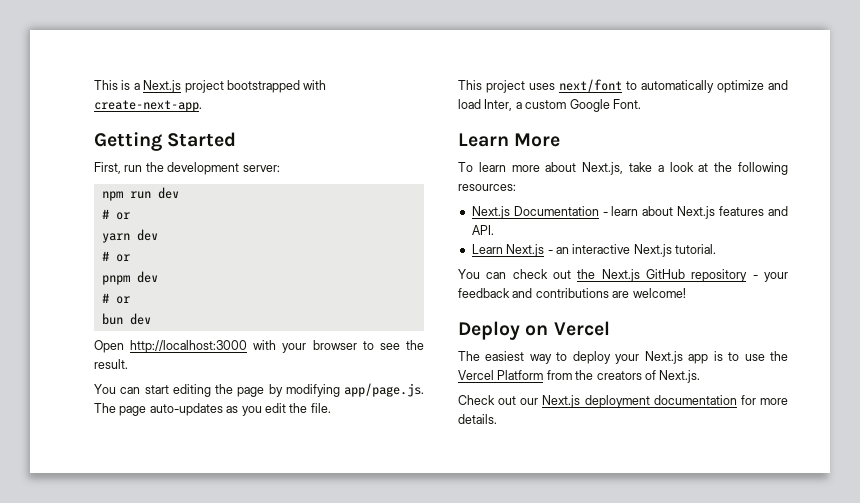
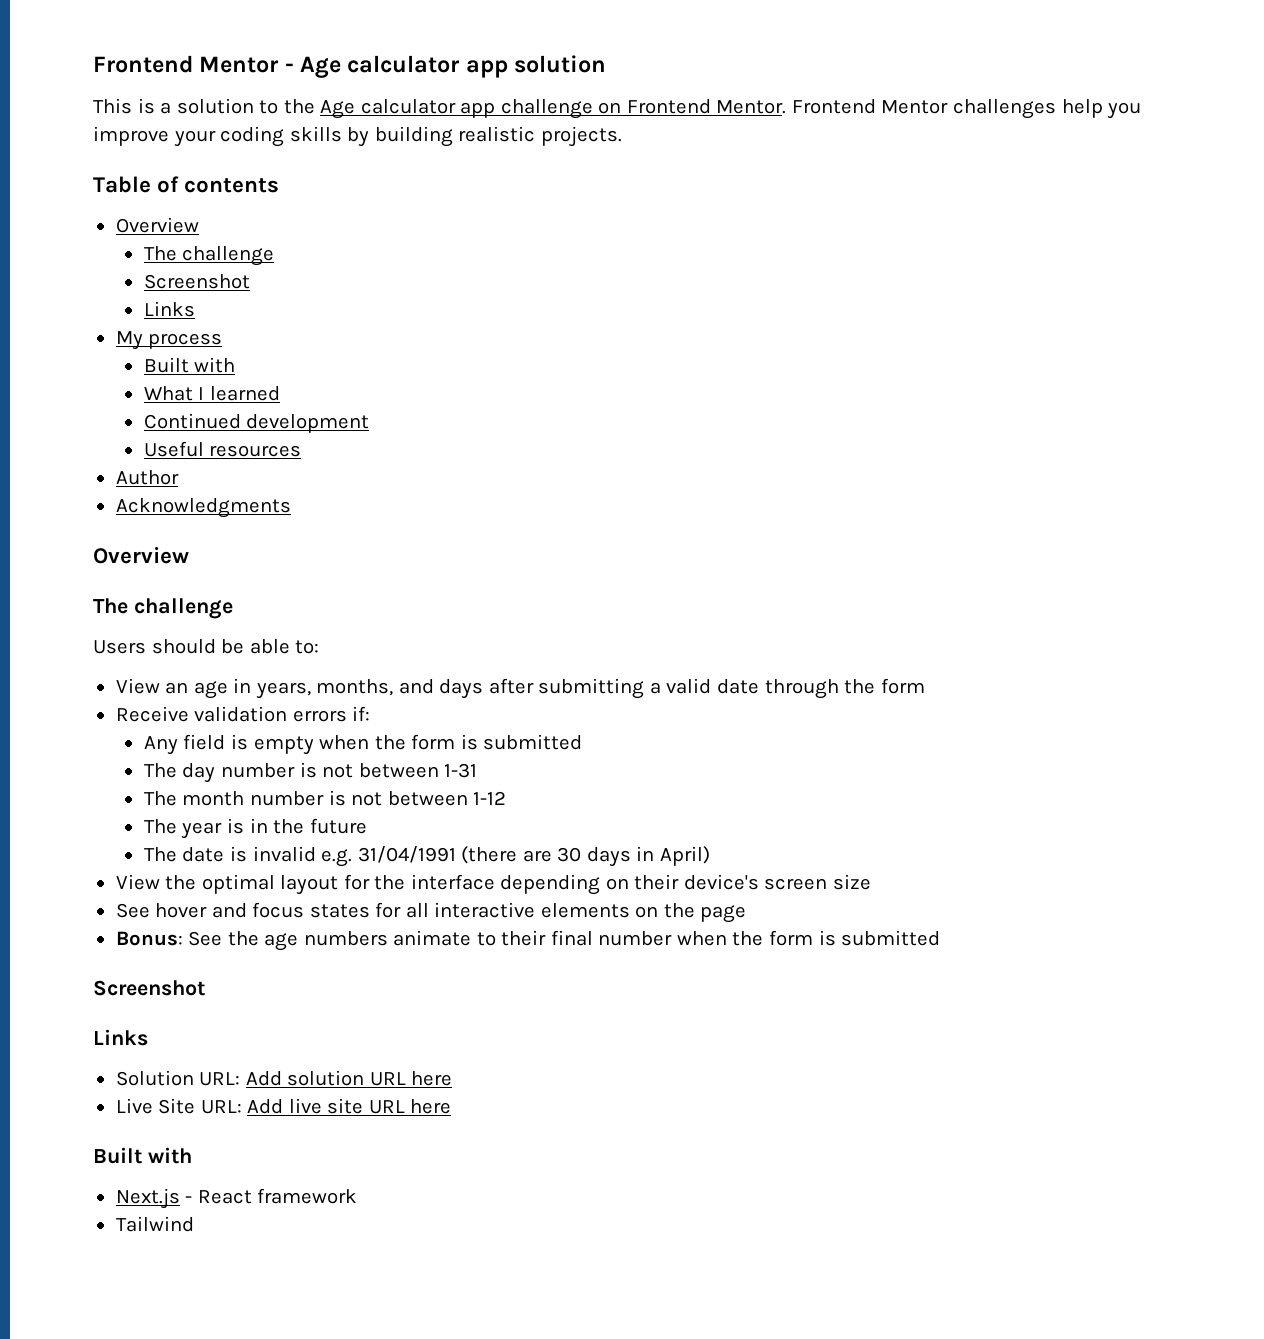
[94,80,327,93] [94,100,202,112] [94,132,237,151] [94,162,280,175] [101,187,179,201] [101,209,130,220] [101,229,158,243] [101,251,130,262] [101,271,158,285] [101,293,130,304] [101,313,151,325] [94,340,425,353] [94,359,128,369] [94,383,424,397] [94,403,331,416] [458,79,788,93] [458,99,641,112] [458,133,561,147] [458,162,788,175] [458,184,516,191] [471,206,788,219] [471,225,494,235] [471,244,716,257] [458,269,788,282] [458,288,686,298] [458,321,610,340] [458,351,788,364] [458,370,701,383] [458,395,788,408] [458,414,497,424] This is a Next.js project bootstrapped with create-next-app. // Getting Started // First, run the development server: // npm run dev // # or // yarn dev // # or // pnpm dev // # or // bun dev // Open http://localhost:3000 with your browser to see the result. // You can start editing the page by modifying app/page.js. The page auto-updates as you edit the file. // This project uses next/font to automatically optimize and load Inter, a custom Google Font. // Learn More // To learn more about Next.js, take a look at the following resources: // Next.js Documentation - learn about Next.js features and API. // Learn Next.js - an interactive Next.js tutorial. // You can check out the Next.js GitHub repository - your feedback and contributions are welcome! // Deploy on Vercel // The easiest way to deploy your Next.js app is to use the Vercel Platform from the creators of Next.js. // Check out our Next.js deployment documentation for more details. -> [93,55,607,78] [93,98,1142,119] [93,126,622,147] [93,176,280,193] [115,217,199,233] [143,246,275,266] [143,274,250,289] [143,301,195,317] [115,331,223,350] [143,357,236,373] [143,386,280,401] [143,413,370,433] [143,441,302,457] [115,470,179,485] [115,498,291,518] [93,547,189,564] [93,598,233,619] [93,639,320,654] [115,678,925,699] [115,706,371,722] [143,734,583,755] [143,762,478,783] [143,790,507,806] [143,818,367,839] [143,846,710,867] [115,874,871,895] [115,902,747,923] [115,930,941,951] [93,980,205,996] [93,1029,148,1046] [115,1070,453,1086] [115,1098,452,1114] [93,1147,192,1164] [115,1188,358,1209] [115,1216,194,1232] Frontend Mentor - Age calculator app solution // This is a solution to the Age calculator app challenge on Frontend Mentor. Frontend Mentor challenges help you improve your coding skills by building realistic projects. // Table of contents // Overview // The challenge // Screenshot // Links // My process // Built with // What I learned // Continued development // Useful resources // Author // Acknowledgments // Overview // The challenge // Users should be able to: // View an age in years, months, and days after submitting a valid date through the form // Receive validation errors if: // Any field is empty when the form is submitted // The day number is not between 1-31 // The month number is not between 1-12 // The year is in the future // The date is invalid e.g. 31/04/1991 (there are 30 days in April) // View the optimal layout for the interface depending on their device's screen size // See hover and focus states for all interactive elements on the page // Bonus: See the age numbers animate to their final number when the form is submitted // Screenshot // Links // Solution URL: Add solution URL here // Live Site URL: Add live site URL here // Built with // Next.js - React framework // Tailwind

